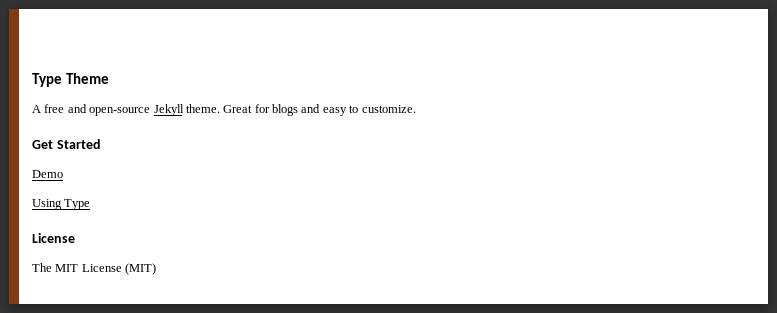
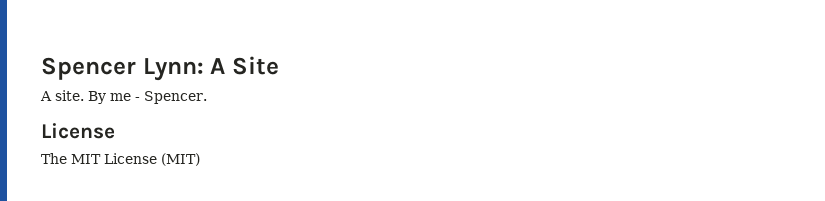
[32,73,109,87] [32,104,416,116] [32,139,101,149] [32,170,63,178] [32,199,91,210] Type Theme // A free and open-source Jekyll theme. Great for blogs and easy to customize. // Get Started // Demo // Using Type -> [41,56,279,81] [40,90,207,104] Spencer Lynn: A Site // A site. By me - Spencer.

